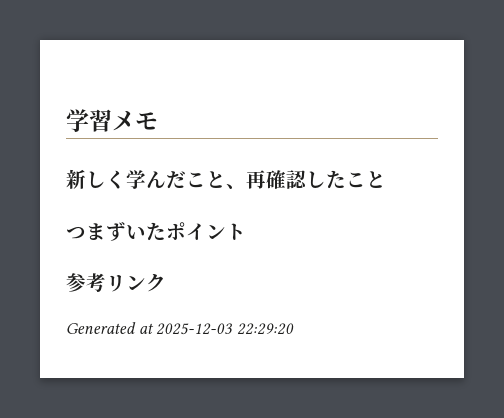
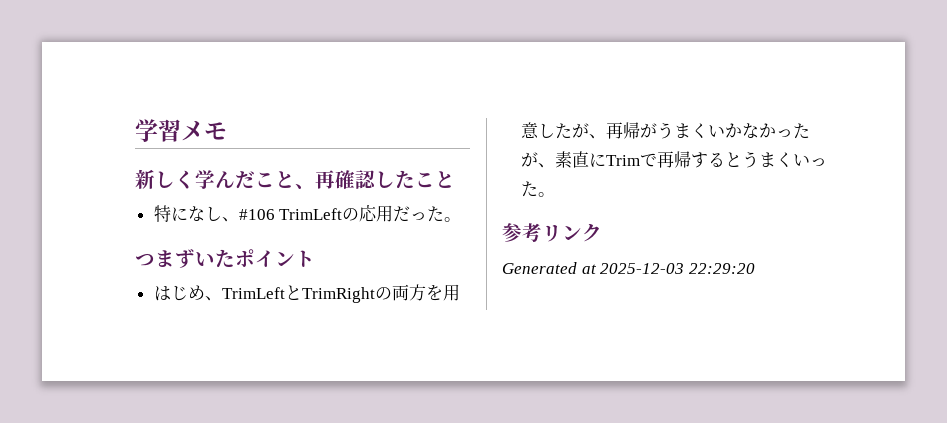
(386, 179) none -> [153,205,462,223] // 特になし、#106 TrimLeftの応用だった。
(246, 231) none -> [153,284,460,303] [520,122,810,139] [520,151,827,168] [520,181,555,197] // はじめ、TrimLeftとTrimRightの両方を用意したが、再帰がうまくいかなかったが、素直にTrimで再帰するとうまくいった。

